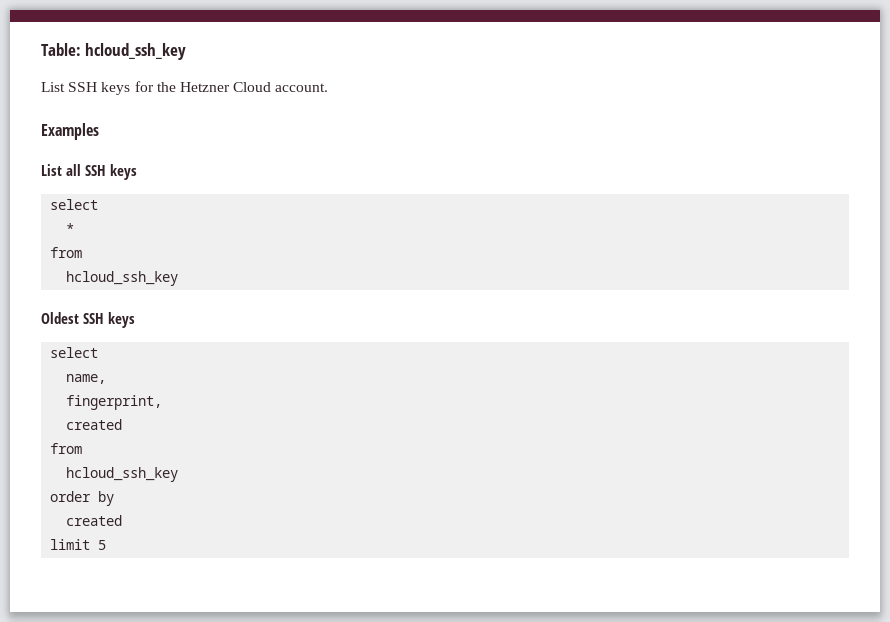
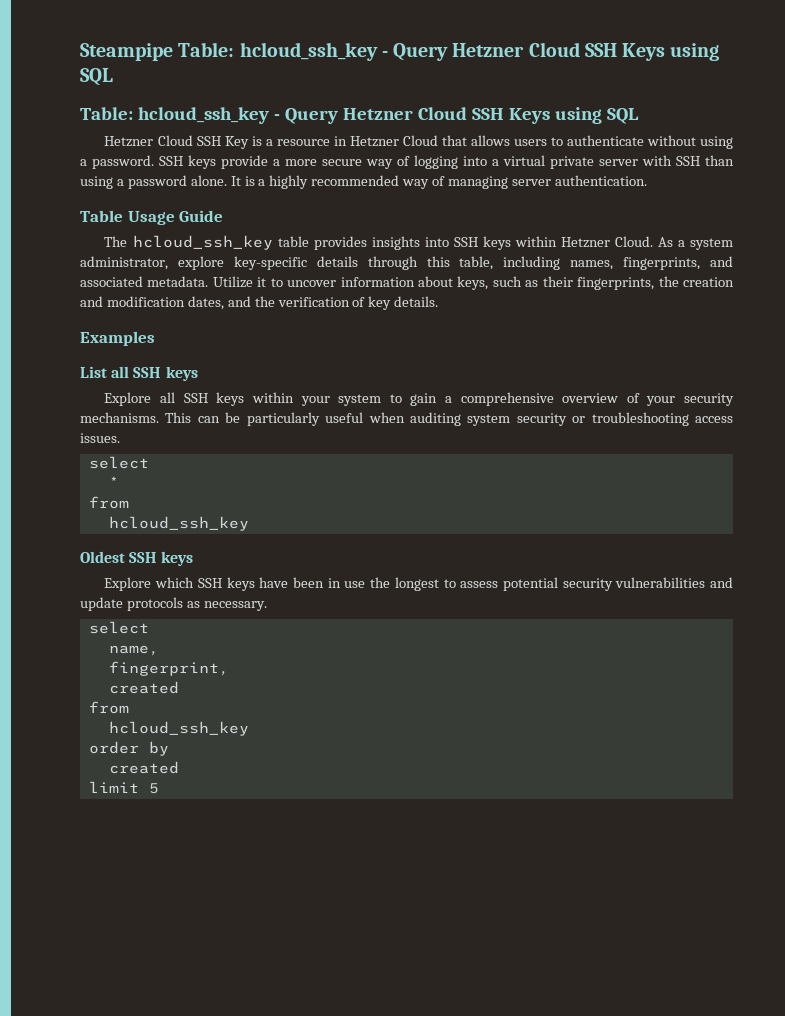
[41,43,187,60] [41,81,329,95] Table: hcloud_ssh_key // List SSH keys for the Hetzner Cloud account. -> [80,42,720,61] [80,68,113,86] [80,107,639,124] [104,135,733,149] [80,155,734,169] [80,175,647,189] [80,210,224,225] [104,235,733,250] [80,256,733,270] [80,276,735,290] [80,296,439,310] Steampipe Table: hcloud_ssh_key - Query Hetzner Cloud SSH Keys using SQL // Table: hcloud_ssh_key - Query Hetzner Cloud SSH Keys using SQL // Hetzner Cloud SSH Key is a resource in Hetzner Cloud that allows users to authenticate without using a password. SSH keys provide a more secure way of logging into a virtual private server with SSH than using a password alone. It is a highly recommended way of managing server authentication. // Table Usage Guide // The hcloud_ssh_key table provides insights into SSH keys within Hetzner Cloud. As a system administrator, explore key-specific details through this table, including names, fingerprints, and associated metadata. Utilize it to uncover information about keys, such as their fingerprints, the creation and modification dates, and the verification of key details.
(138, 172) none -> [104,392,734,406] [80,412,734,426] [80,433,120,443] // Explore all SSH keys within your system to gain a comprehensive overview of your security mechanisms. This can be particularly useful when auditing system security or troubleshooting access issues.
(136, 320) none -> [104,577,733,591] [80,597,267,611] // Explore which SSH keys have been in use the longest to assess potential security vulnerabilities and update protocols as necessary.

